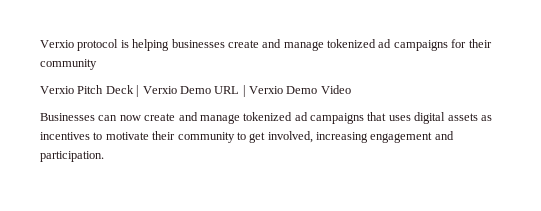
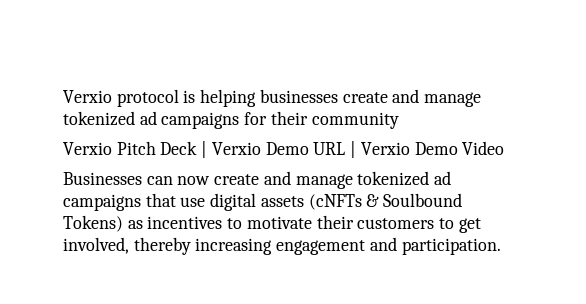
[388,115,411,121] uses -> [180,197,206,207] use
(478, 117) none -> [308,193,463,210] [63,215,123,232] (cNFTs & Soulbound Tokens)
[177,132,235,143] community -> [357,218,435,229] customers
(313, 137) none -> [133,237,191,255] thereby

